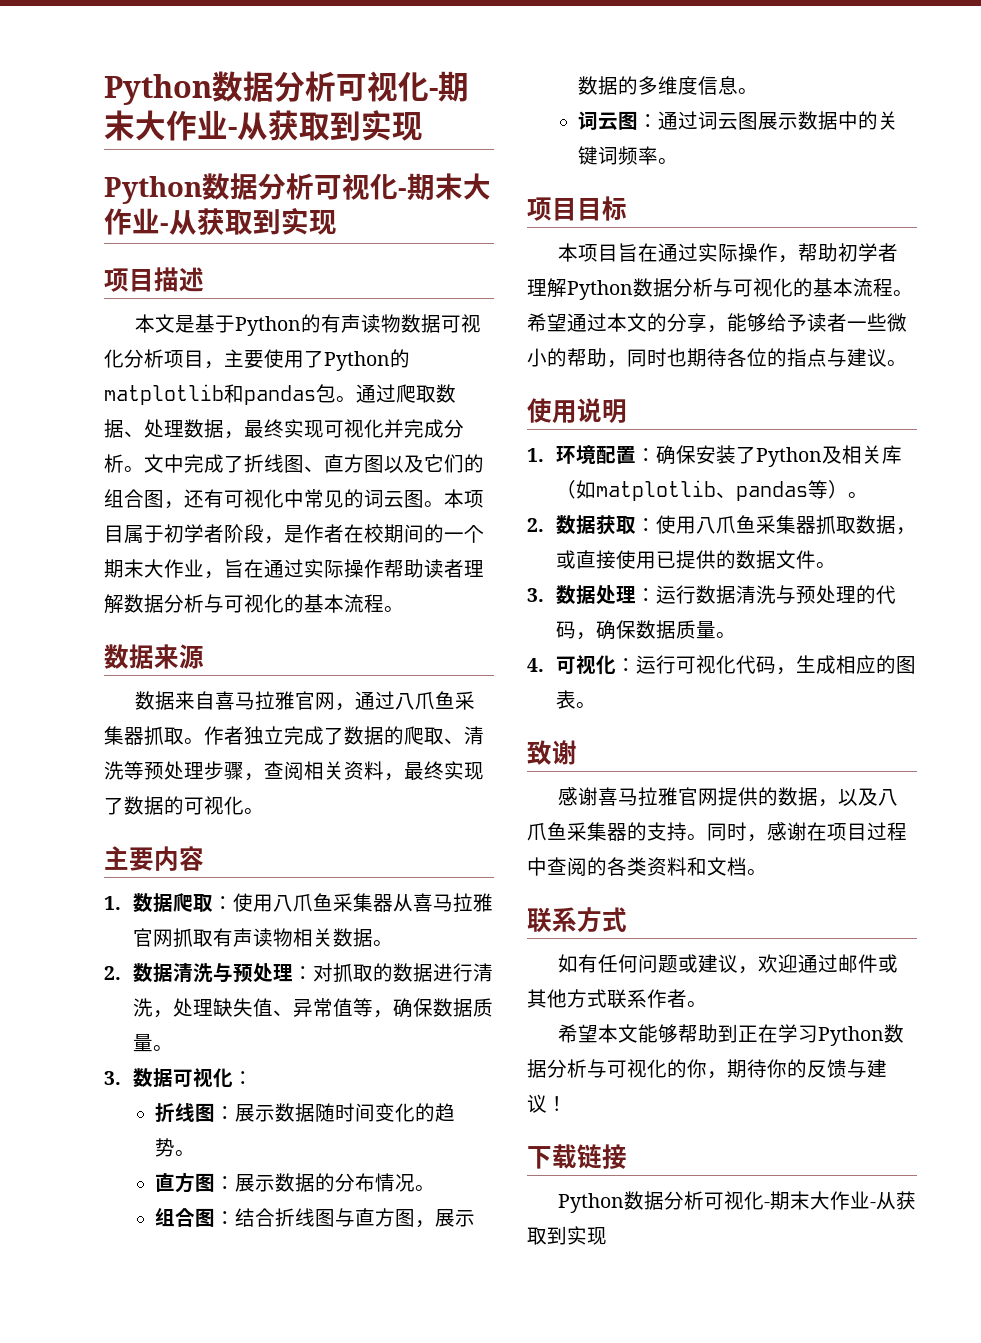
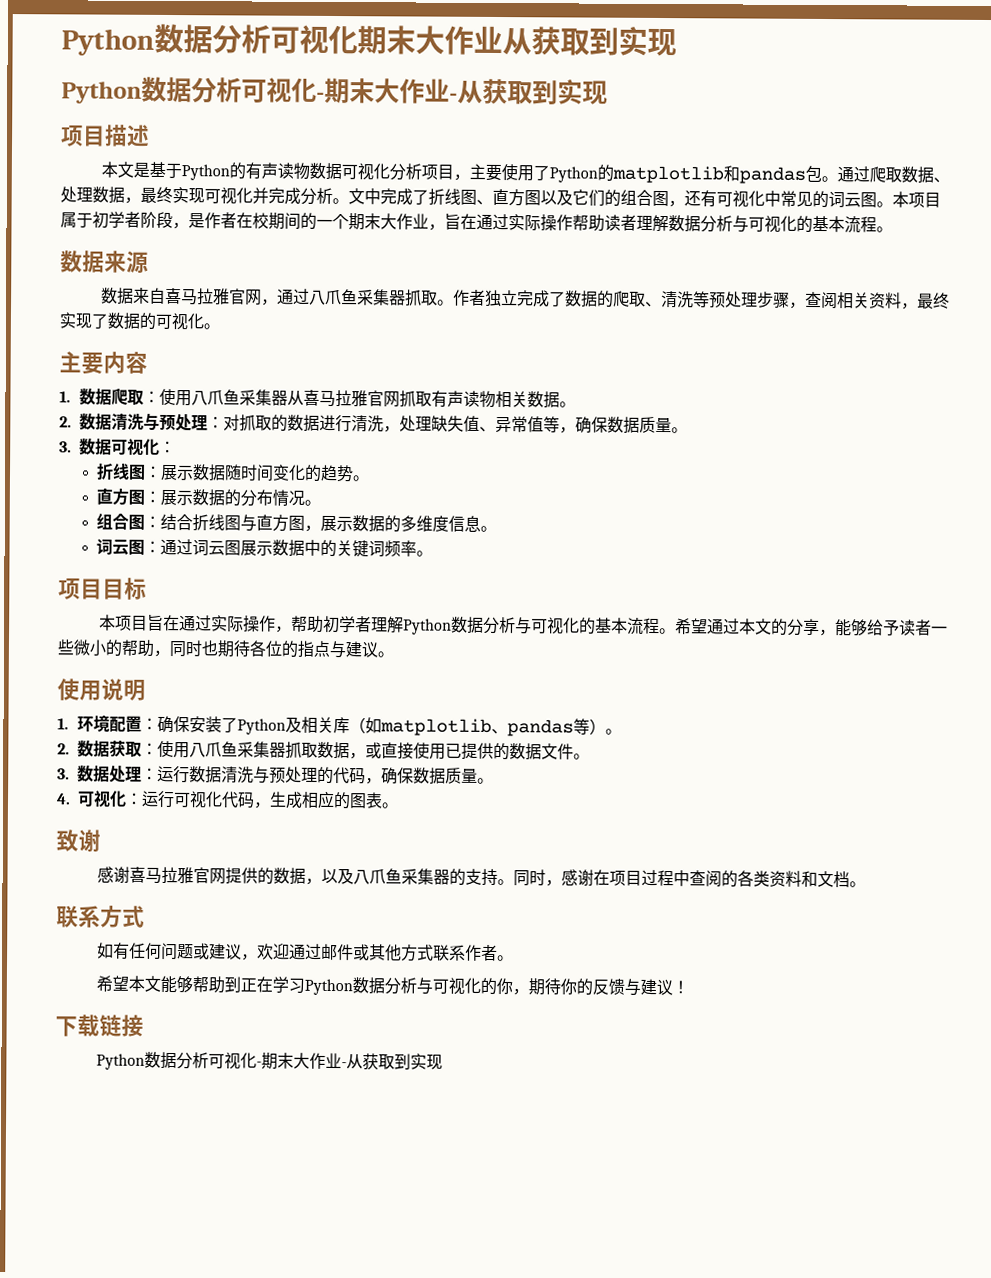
[104,71,469,105] [104,110,237,141] Python数据分析可视化-期末大作业- -> [61,23,503,56] Python数据分析可视化期末大作业

